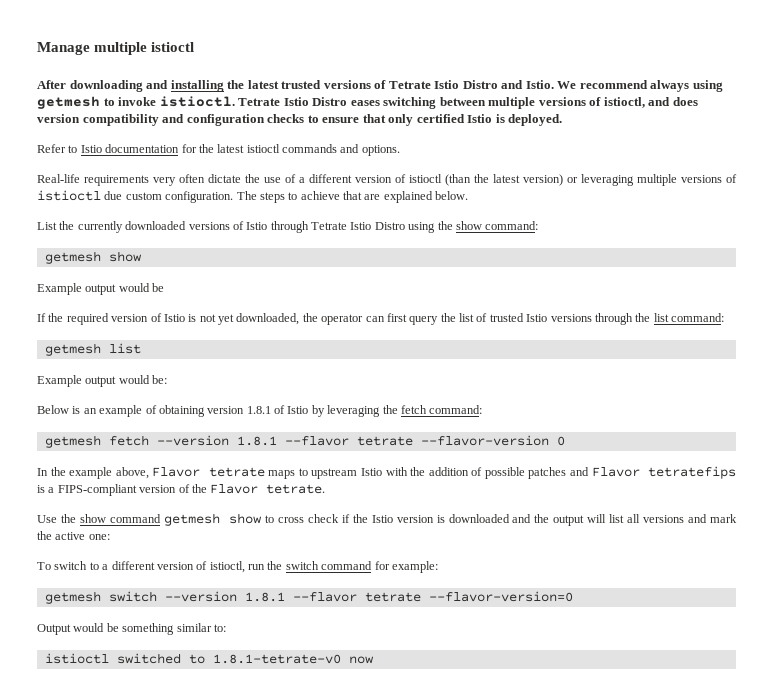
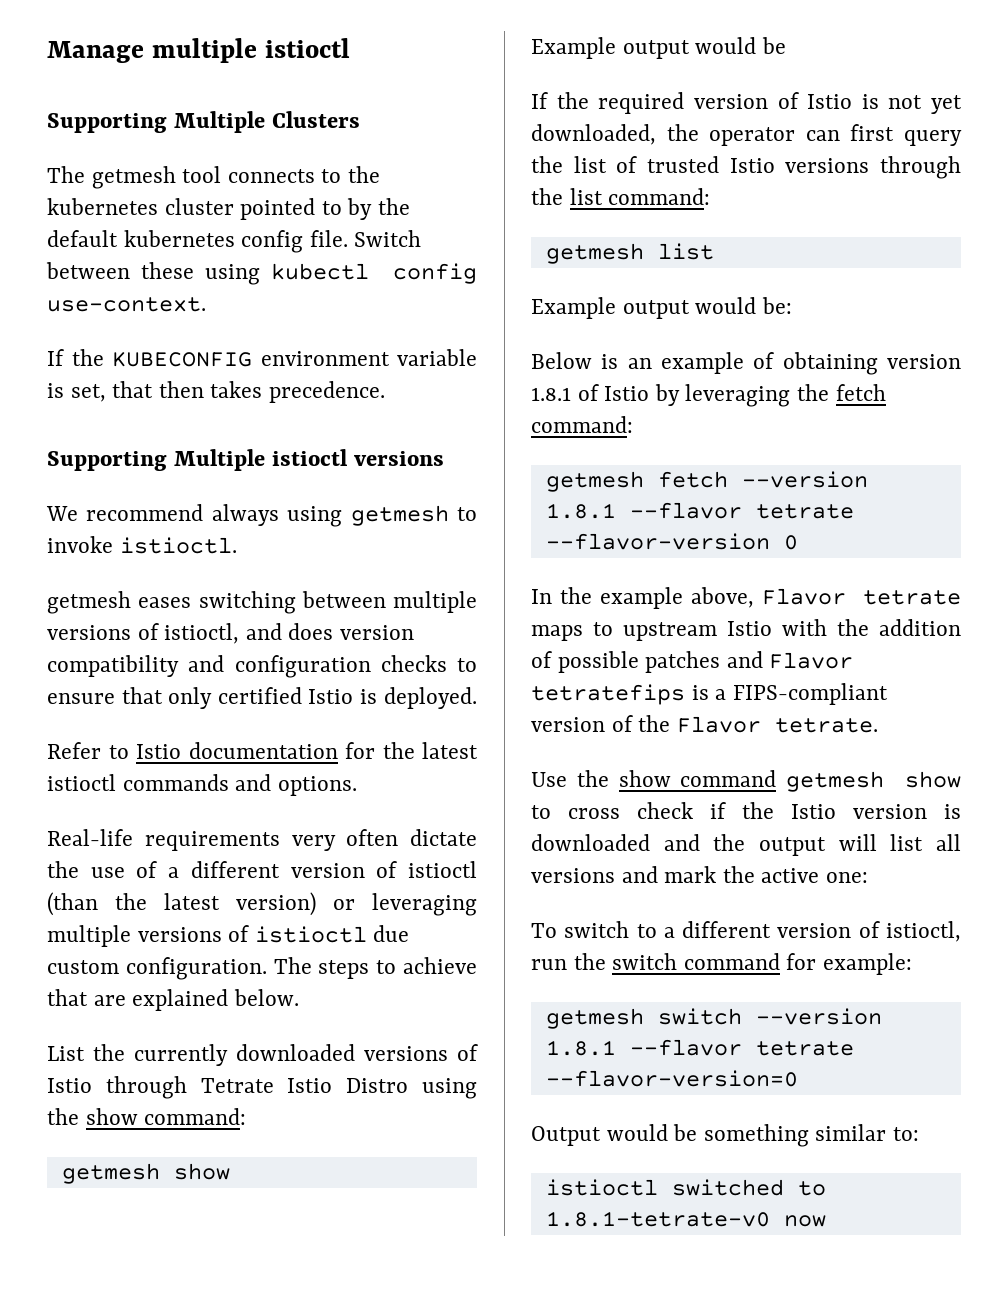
[37,80,554,92] After downloading and installing the latest trusted versions of Tetrate Istio Distro and Istio. -> [47,111,360,133] [47,166,381,189] [47,198,411,220] [47,230,422,253] [46,262,477,285] [47,297,206,312] [47,349,477,367] [47,381,386,403] [47,449,444,471] Supporting Multiple Clusters // The getmesh tool connects to the kubernetes cluster pointed to by the default kubernetes config file. Switch between these using kubectl config use-context. // If the KUBECONFIG environment variable is set, that then takes precedence. // Supporting Multiple istioctl versions //
[238,97,348,106] Tetrate Istio Distro -> [47,591,131,614] // getmesh

